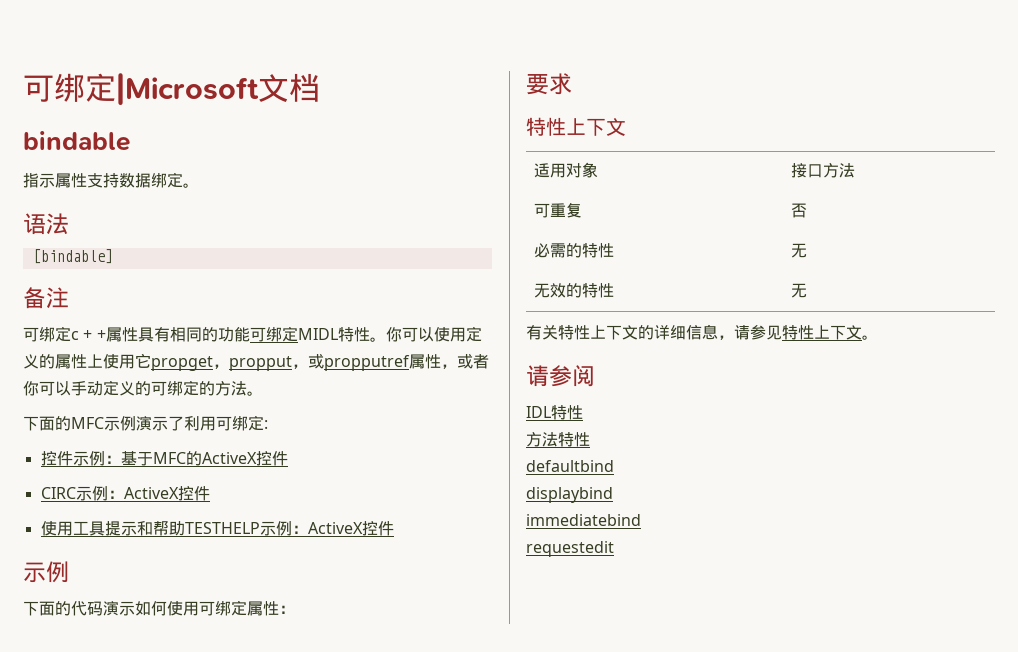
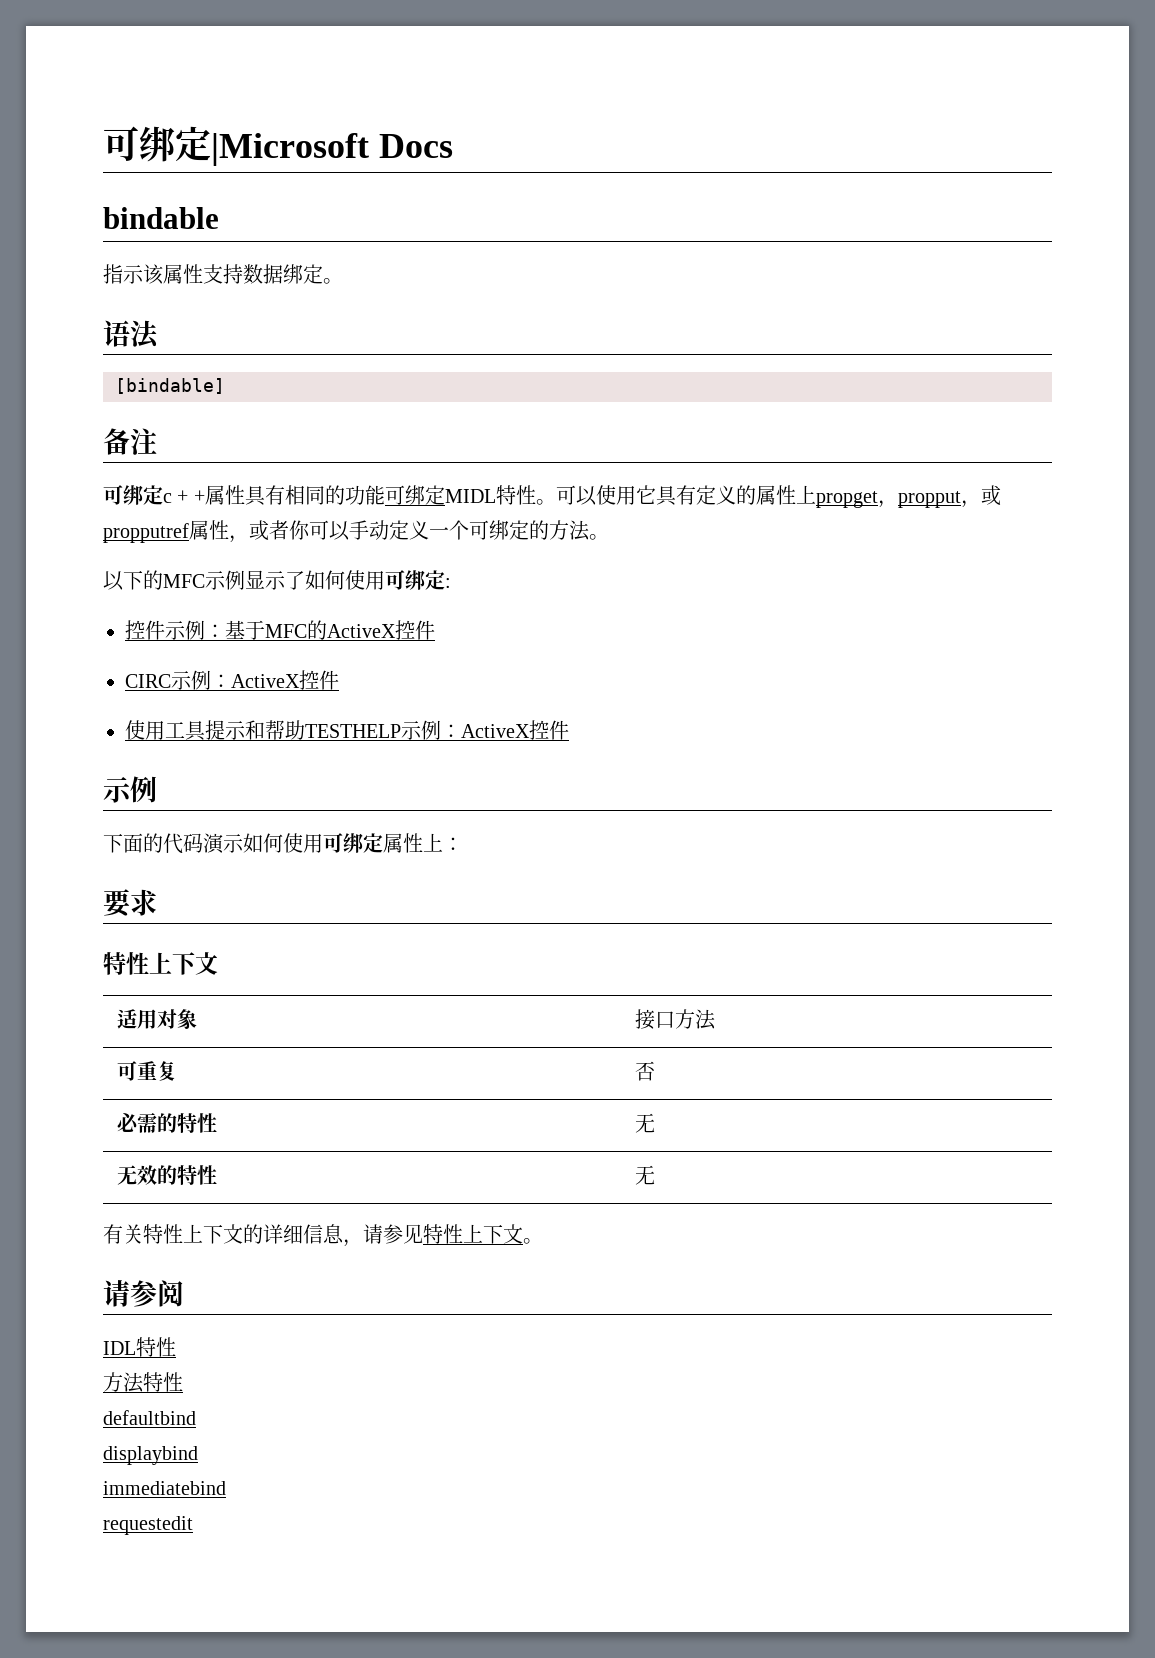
[258,73,320,103] 文档 -> [378,134,453,158] Docs
(55, 180) none -> [143,264,164,285] 该
[385,327,402,342] 你 -> (556, 502) none
(466, 334) none -> [635,485,696,506] 它具有
[103,353,151,369] 使用它 -> (816, 494) none
[135,381,151,396] 的 -> [429,520,469,540] 一个
[23,416,55,431] 下面 -> [103,570,143,591] 以下
[136,416,200,431] 演示了利 -> [245,570,365,590] 显示了如何使
(279, 608) none -> [423,833,443,852] 上

